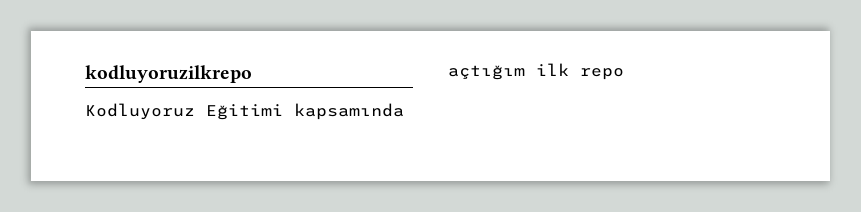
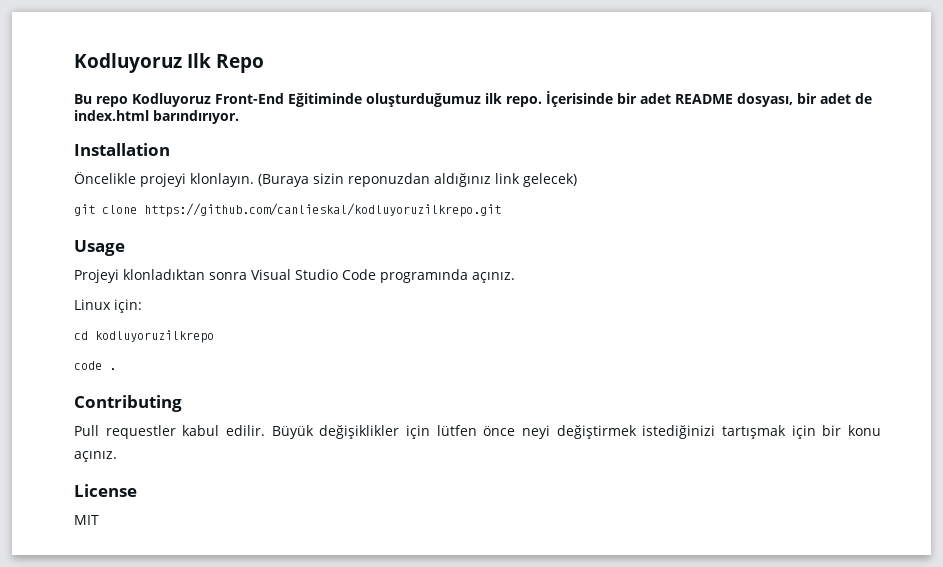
[85,65,252,83] [85,103,404,120] [448,63,624,80] kodluyoruzilkrepo // Kodluyoruz Eğitimi kapsamında açtığım ilk repo -> [74,53,265,73] [74,90,872,107] [74,110,239,124] [74,143,170,156] [74,172,577,187] [74,203,501,217] [74,240,125,256] [74,269,515,283] [74,299,142,313] [74,330,214,343] [74,361,116,370] [74,395,182,412] [74,425,881,439] [74,451,117,462] [74,484,137,497] [74,515,99,525] Kodluyoruz Ilk Repo // Bu repo Kodluyoruz Front-End Eğitiminde oluşturduğumuz ilk repo. İçerisinde bir adet README dosyası, bir adet de index.html barındırıyor. // Installation // Öncelikle projeyi klonlayın. (Buraya sizin reponuzdan aldığınız link gelecek) // git clone https://github.com/canlieskal/kodluyoruzilkrepo.git // Usage // Projeyi klonladıktan sonra Visual Studio Code programında açınız. // Linux için: // cd kodluyoruzilkrepo // code . // Contributing // Pull requestler kabul edilir. Büyük değişiklikler için lütfen önce neyi değiştirmek istediğinizi tartışmak için bir konu açınız. // License // MIT

